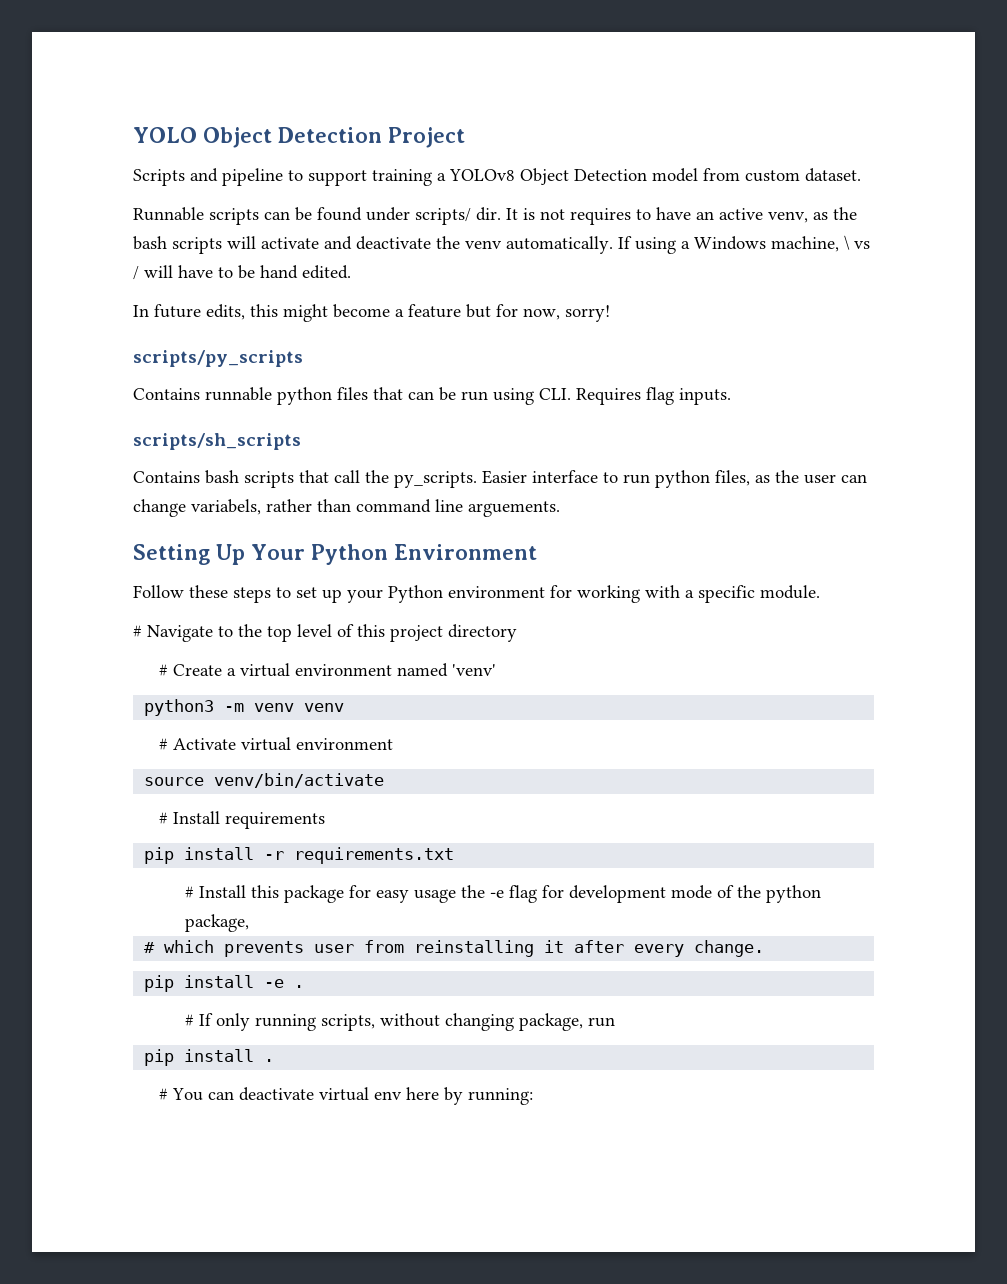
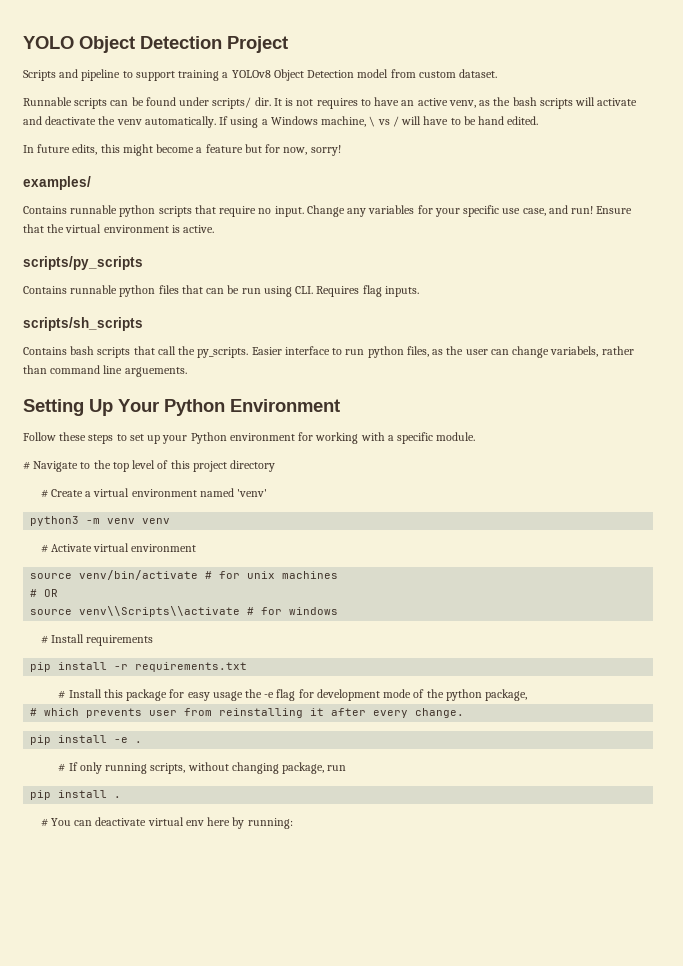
(610, 313) none -> [23,176,91,190] [23,205,633,217] [23,224,215,233] // examples/ // Contains runnable python scripts that require no input. Change any variables for your specific use case, and run! Ensure that the virtual environment is active.
(385, 780) none -> [205,571,339,579] [30,589,59,597] [30,606,339,617] # for unix machines // # OR // source venv\\Scripts\\activate # for windows

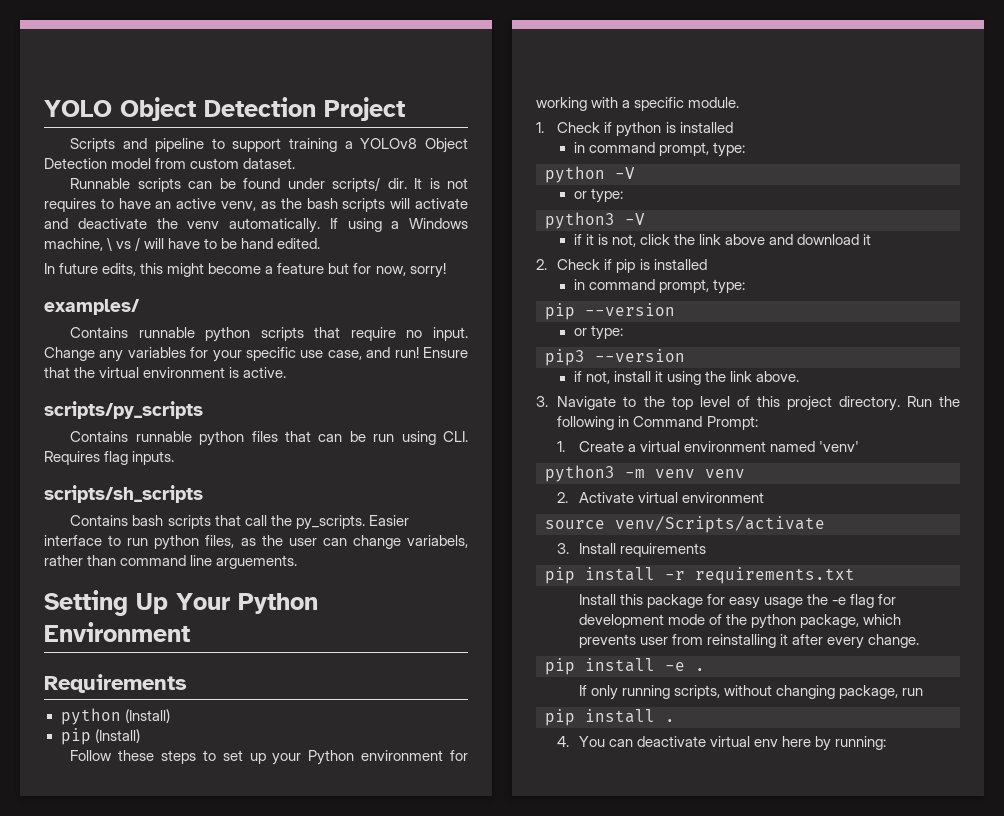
(340, 405) none -> [44,674,187,693] [60,708,170,725] [60,728,140,745] // Requirements // python (Install) // pip (Install)
[23,461,30,470] # -> [536,122,733,137] [573,142,746,157] [545,166,635,183] [573,188,623,203] [545,212,645,229] [573,234,872,247] [536,259,707,273] [573,279,746,294] [545,303,675,320] [573,325,623,340] [545,349,685,366] [573,371,800,385] [536,396,548,407] 1. Check if python is installed // in command prompt, type: // python -V // or type: // python3 -V // if it is not, click the link above and download it // 2. Check if pip is installed // in command prompt, type: // pip --version // or type: // pip3 --version // if not, install it using the link above. // 3.
[230,460,276,472] [40,489,48,498] directory // # -> [838,396,961,411] [557,416,758,430] [557,441,566,452] directory. Run the following in Command Prompt: // 1.
[40,544,48,553] # -> [557,492,569,503] 2.
[79,570,339,580] [30,589,59,597] [30,606,339,617] [40,635,48,644] venv/bin/activate # for unix machines // # OR // source venv\\Scripts\\activate # for windows // # -> [615,516,825,533] [557,543,570,554] venv/Scripts/activate // 3.
[58,690,66,699] # -> (855, 575) none
[30,708,38,716] // # -> (859, 621) none
[58,763,66,772] # -> (705, 669) none
[40,818,48,827] # -> [557,736,570,747] 4.

